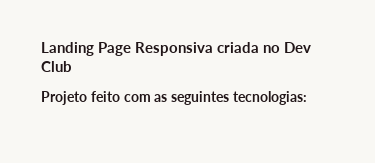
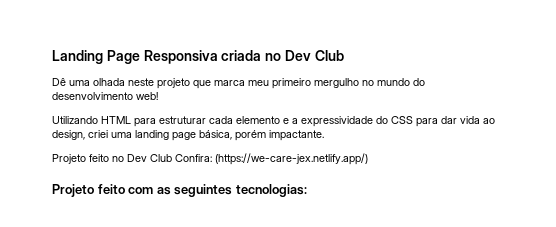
(72, 66) none -> [52,78,425,89] [52,92,158,100] [52,116,495,127] [52,130,324,141] [52,153,368,165] // Dê uma olhada neste projeto que marca meu primeiro mergulho no mundo do desenvolvimento web! // Utilizando HTML para estruturar cada elemento e a expressividade do CSS para dar vida ao design, criei uma landing page básica, porém impactante. // Projeto feito no Dev Club Confira: (https://we-care-jex.netlify.app/)

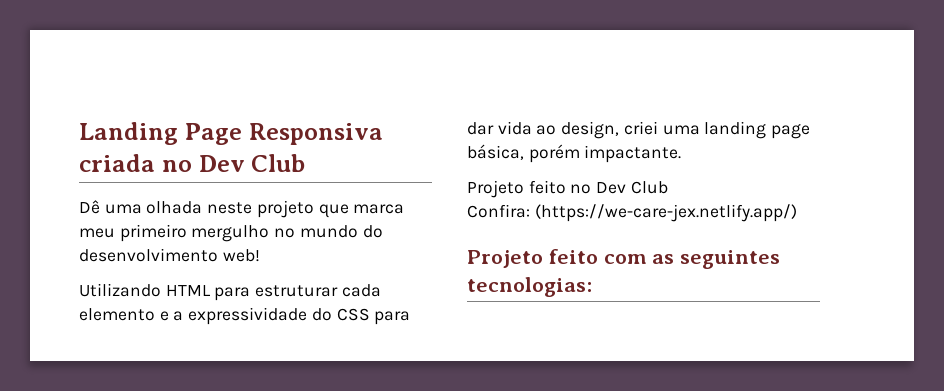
(172, 158) none -> (668, 187) //

